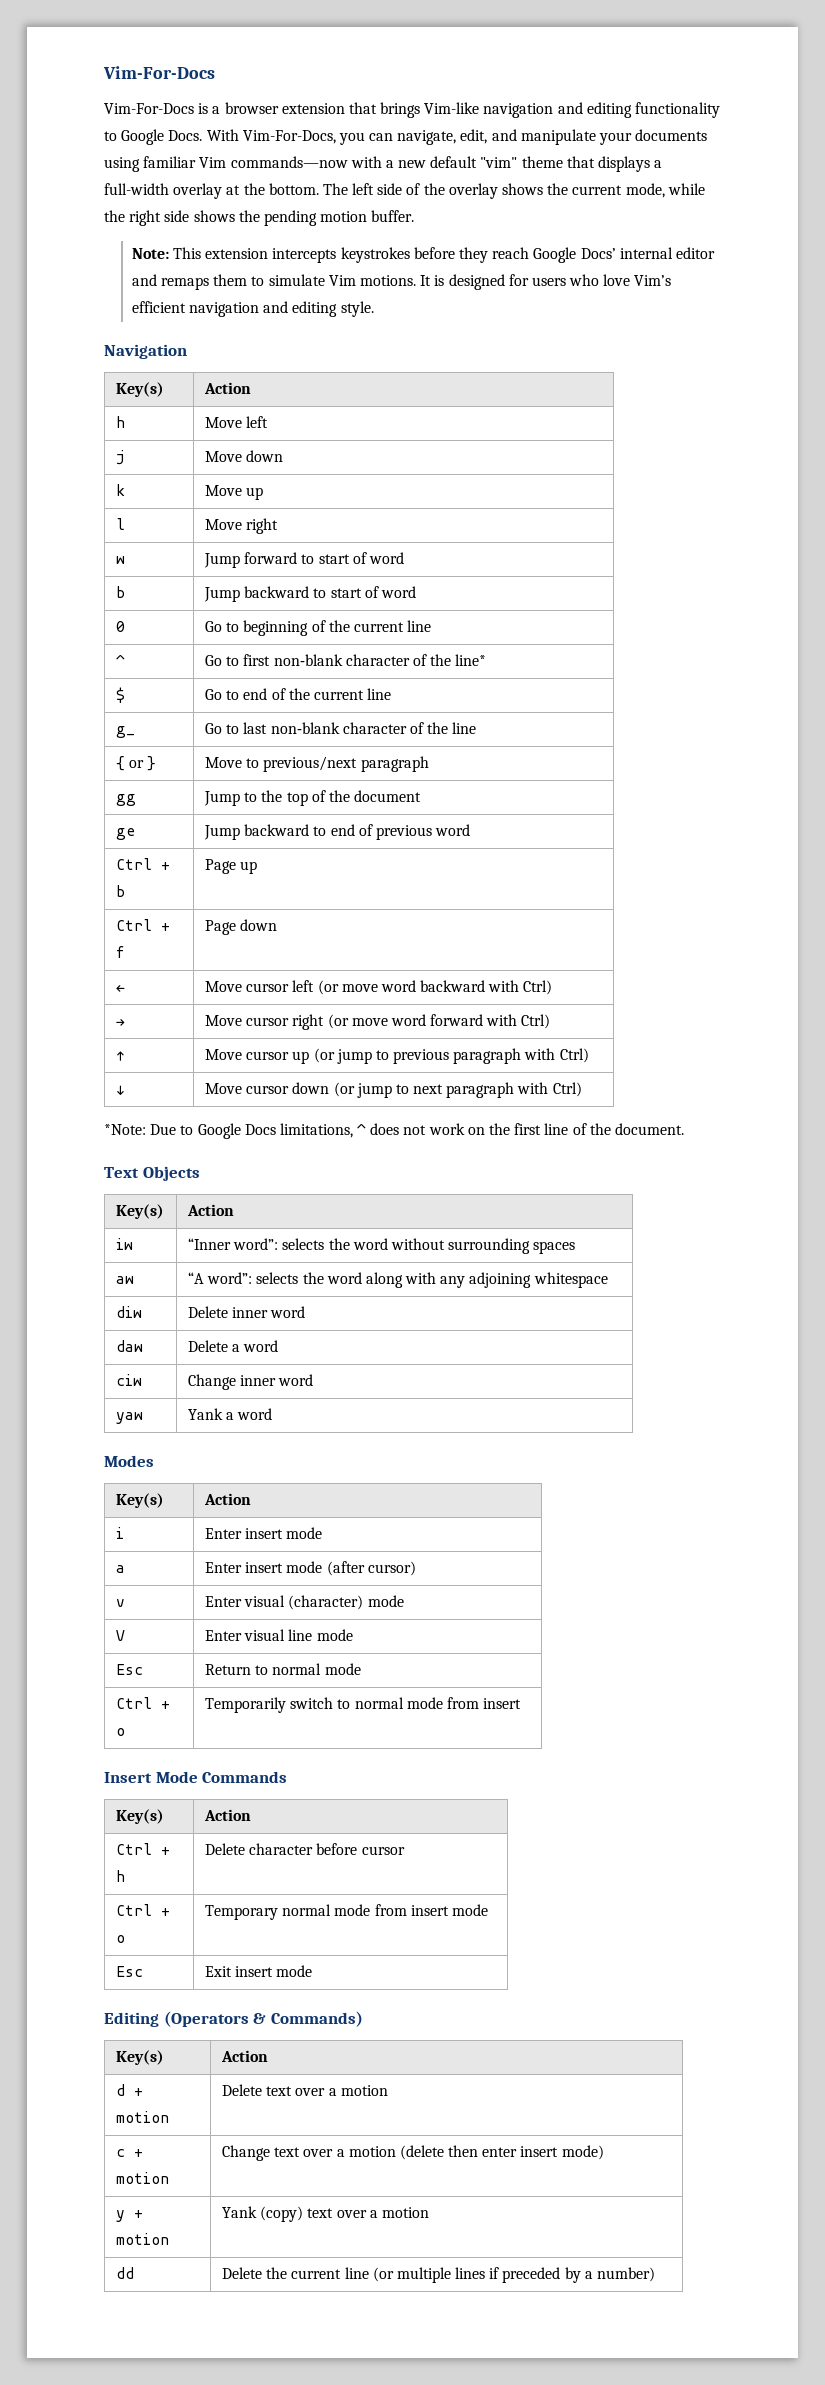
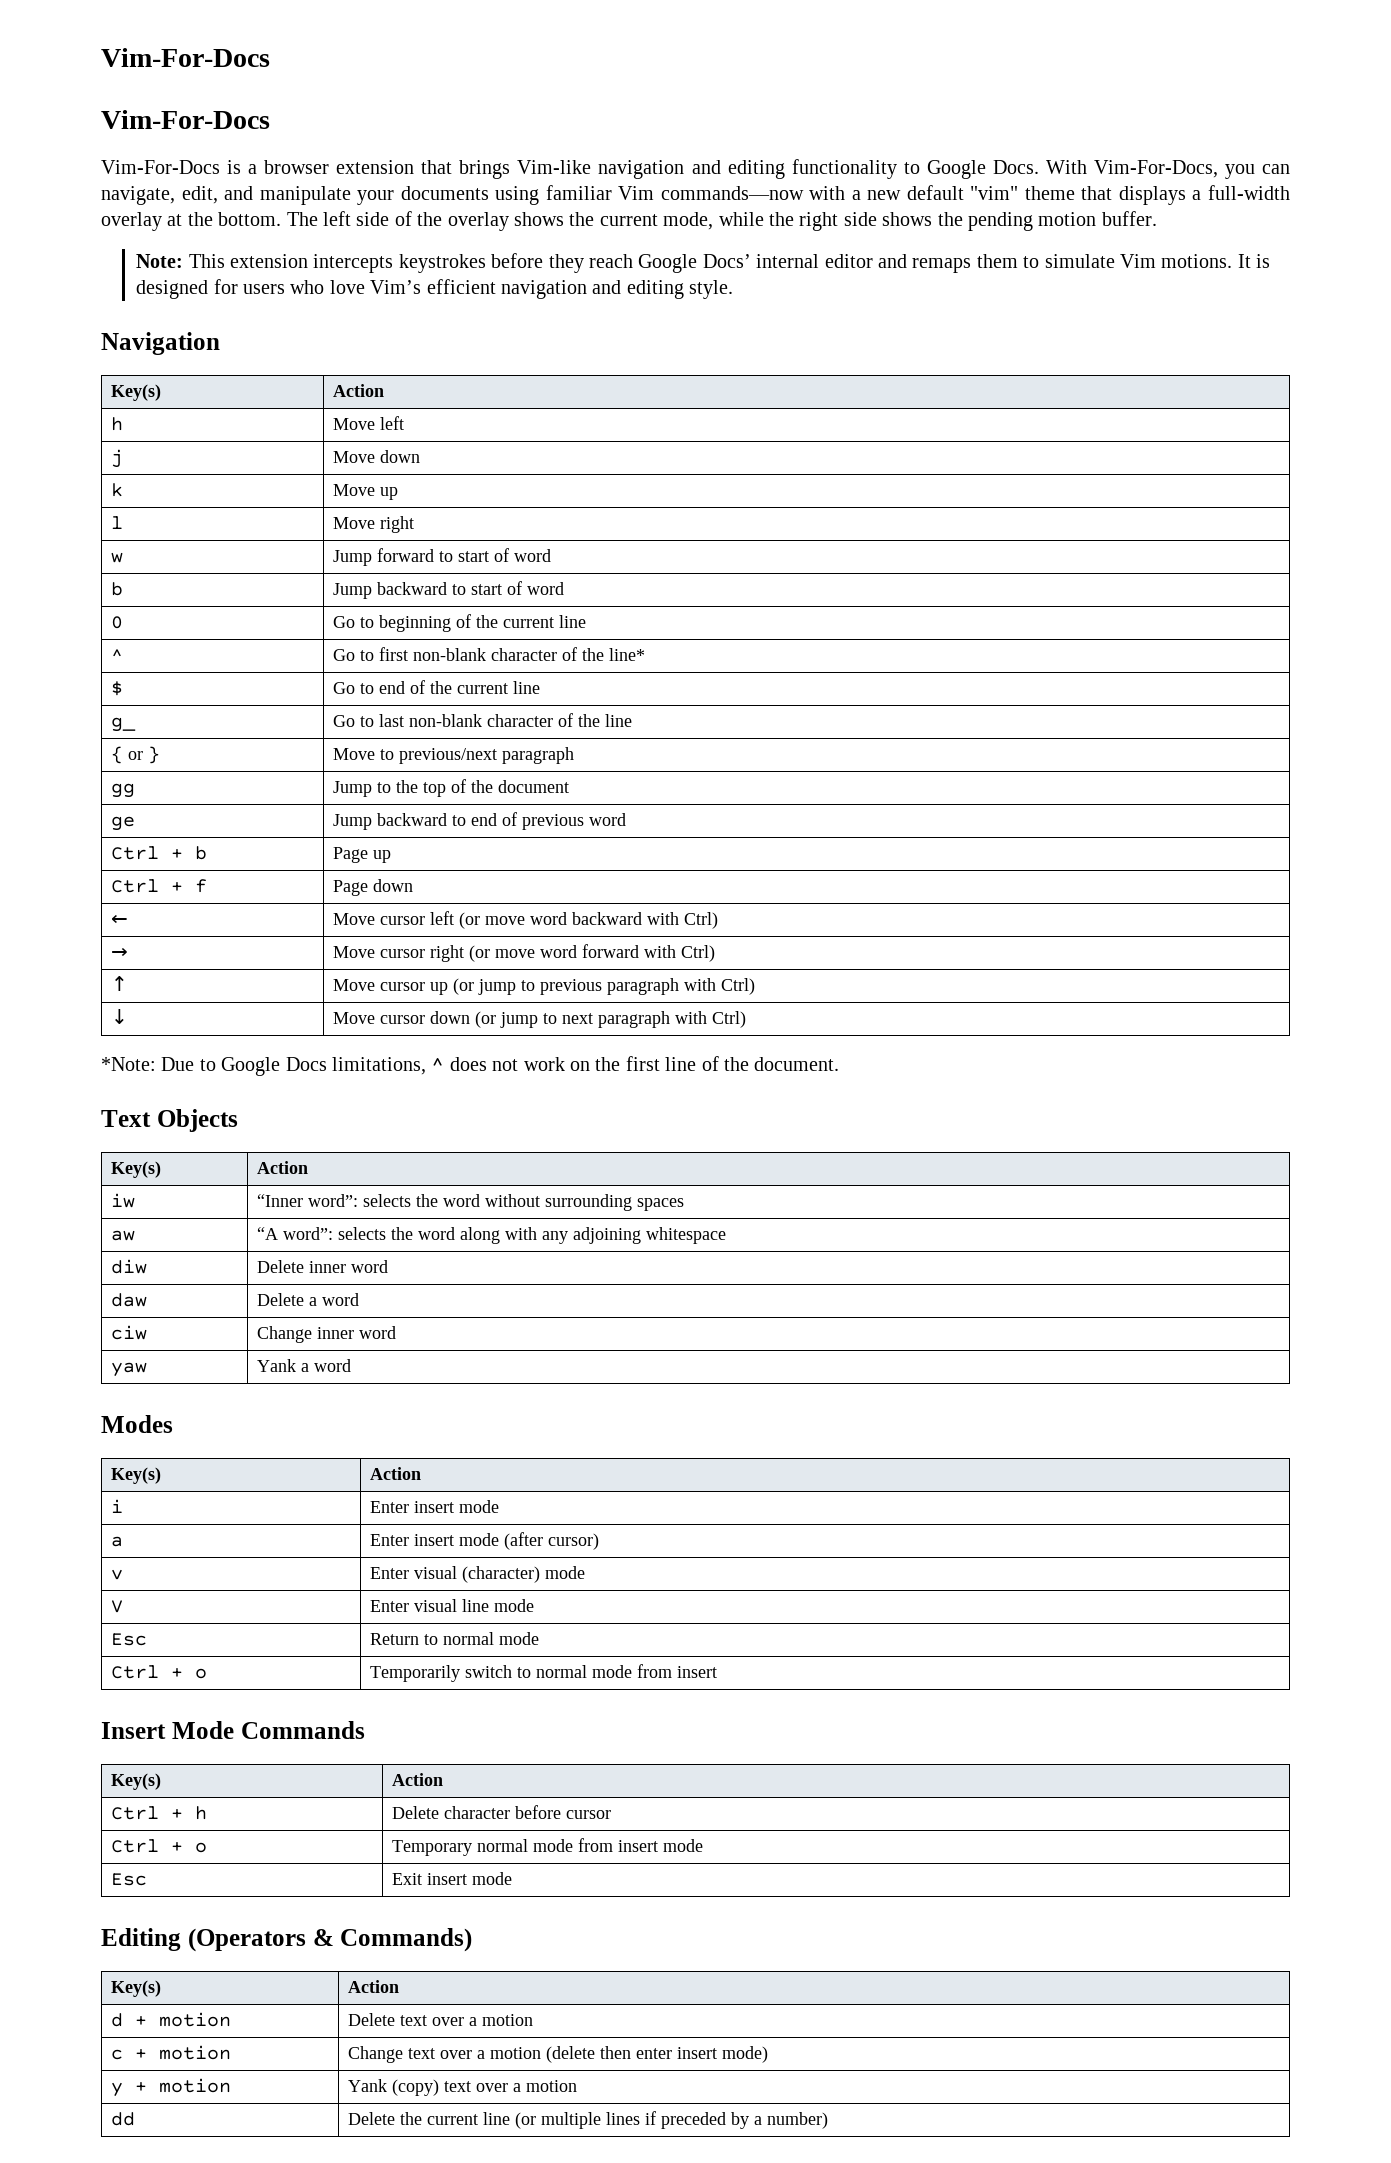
[103,66,215,79] [104,103,194,114] Vim-For-Docs // Vim-For-Docs -> [101,48,270,67] [101,110,270,129] [101,160,220,174] Vim-For-Docs // Vim-For-Docs // Vim-For-Docs

